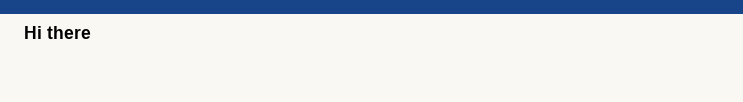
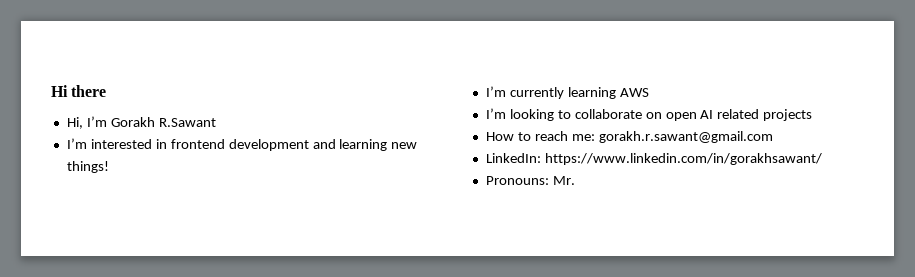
(91, 32) none -> [66,116,216,129] [66,138,418,151] [66,161,109,173] [485,86,649,99] [485,108,813,121] [485,131,773,143] [485,153,822,165] [485,176,575,185] // Hi, I’m Gorakh R.Sawant // I’m interested in frontend development and learning new things! // I’m currently learning AWS // I’m looking to collaborate on open AI related projects // How to reach me: gorakh.r.sawant@gmail.com // LinkedIn: https://www.linkedin.com/in/gorakhsawant/ // Pronouns: Mr.

